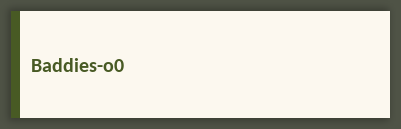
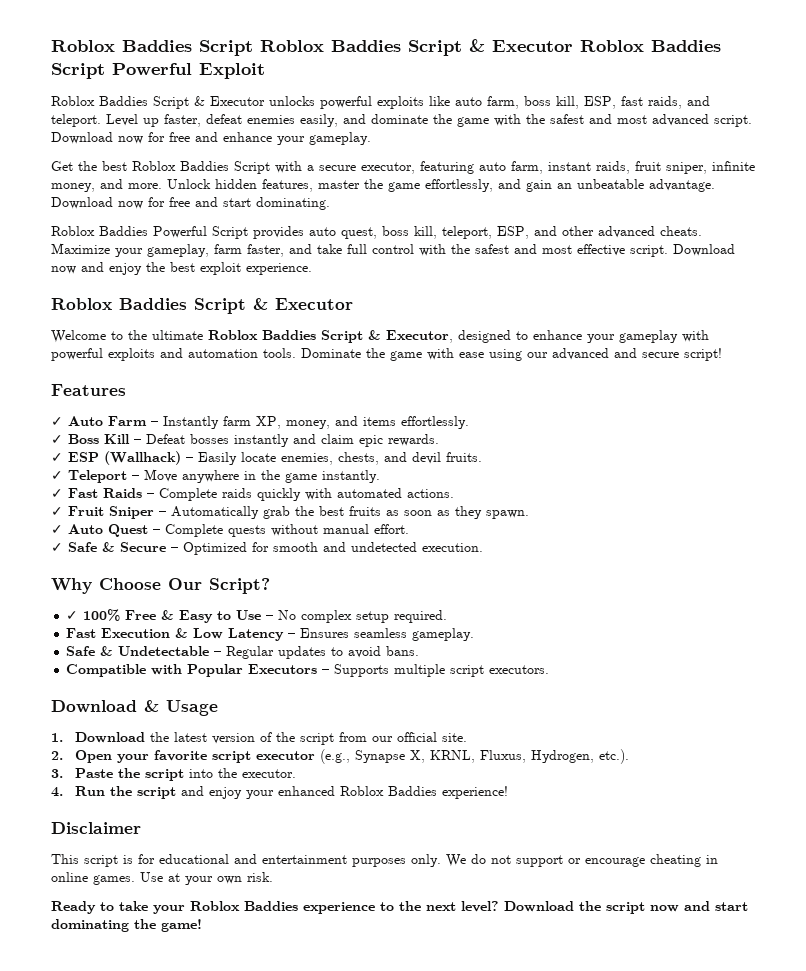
[31,58,124,72] Baddies-o0 -> [51,39,721,56] [51,63,265,79] [51,96,710,109] [51,114,752,127] [51,132,371,145] [51,161,755,174] [51,179,715,192] [51,197,330,210] [51,226,702,239] [51,243,735,257] [51,262,312,275] [51,298,353,314] [51,330,709,343] [51,348,722,361] [51,384,126,396] [51,416,469,429] [51,434,439,447] [51,451,482,465] [51,469,380,483] [51,488,454,501] [51,506,529,519] [51,524,409,537] [51,542,483,555] [51,578,270,594] [66,609,448,623] [66,628,475,641] [66,646,420,659] [66,664,550,677] [51,700,218,716] [51,732,468,745] [51,749,630,764] [51,768,297,781] [51,786,509,799] [51,822,141,834] [51,854,718,867] [51,872,273,885] [51,901,748,914] [51,919,202,932] Roblox Baddies Script Roblox Baddies Script & Executor Roblox Baddies Script Powerful Exploit // Roblox Baddies Script & Executor unlocks powerful exploits like auto farm, boss kill, ESP, fast raids, and teleport. Level up faster, defeat enemies easily, and dominate the game with the safest and most advanced script. Download now for free and enhance your gameplay. // Get the best Roblox Baddies Script with a secure executor, featuring auto farm, instant raids, fruit sniper, infinite money, and more. Unlock hidden features, master the game effortlessly, and gain an unbeatable advantage. Download now for free and start dominating. // Roblox Baddies Powerful Script provides auto quest, boss kill, teleport, ESP, and other advanced cheats. Maximize your gameplay, farm faster, and take full control with the safest and most effective script. Download now and enjoy the best exploit experience. // Roblox Baddies Script & Executor // Welcome to the ultimate Roblox Baddies Script & Executor, designed to enhance your gameplay with powerful exploits and automation tools. Dominate the game with ease using our advanced and secure script! // Features // ✓ Auto Farm – Instantly farm XP, money, and items effortlessly. // ✓ Boss Kill – Defeat bosses instantly and claim epic rewards. // ✓ ESP (Wallhack) – Easily locate enemies, chests, and devil fruits. // ✓ Teleport – Move anywhere in the game instantly. // ✓ Fast Raids – Complete raids quickly with automated actions. // ✓ Fruit Sniper – Automatically grab the best fruits as soon as they spawn. // ✓ Auto Quest – Complete quests without manual effort. // ✓ Safe & Secure – Optimized for smooth and undetected execution. // Why Choose Our Script? // ✓ 100% Free & Easy to Use – No complex setup required. // Fast Execution & Low Latency – Ensures seamless gameplay. // Safe & Undetectable – Regular updates to avoid bans. // Compatible with Popular Executors – Supports multiple script executors. // Download & Usage // 1. Download the latest version of the script from our official site. // 2. Open your favorite script executor (e.g., Synapse X, KRNL, Fluxus, Hydrogen, etc.). // 3. Paste the script into the executor. // 4. Run the script and enjoy your enhanced Roblox Baddies experience! // Disclaimer // This script is for educational and entertainment purposes only. We do not support or encourage cheating in online games. Use at your own risk. // Ready to take your Roblox Baddies experience to the next level? Download the script now and start dominating the game!

